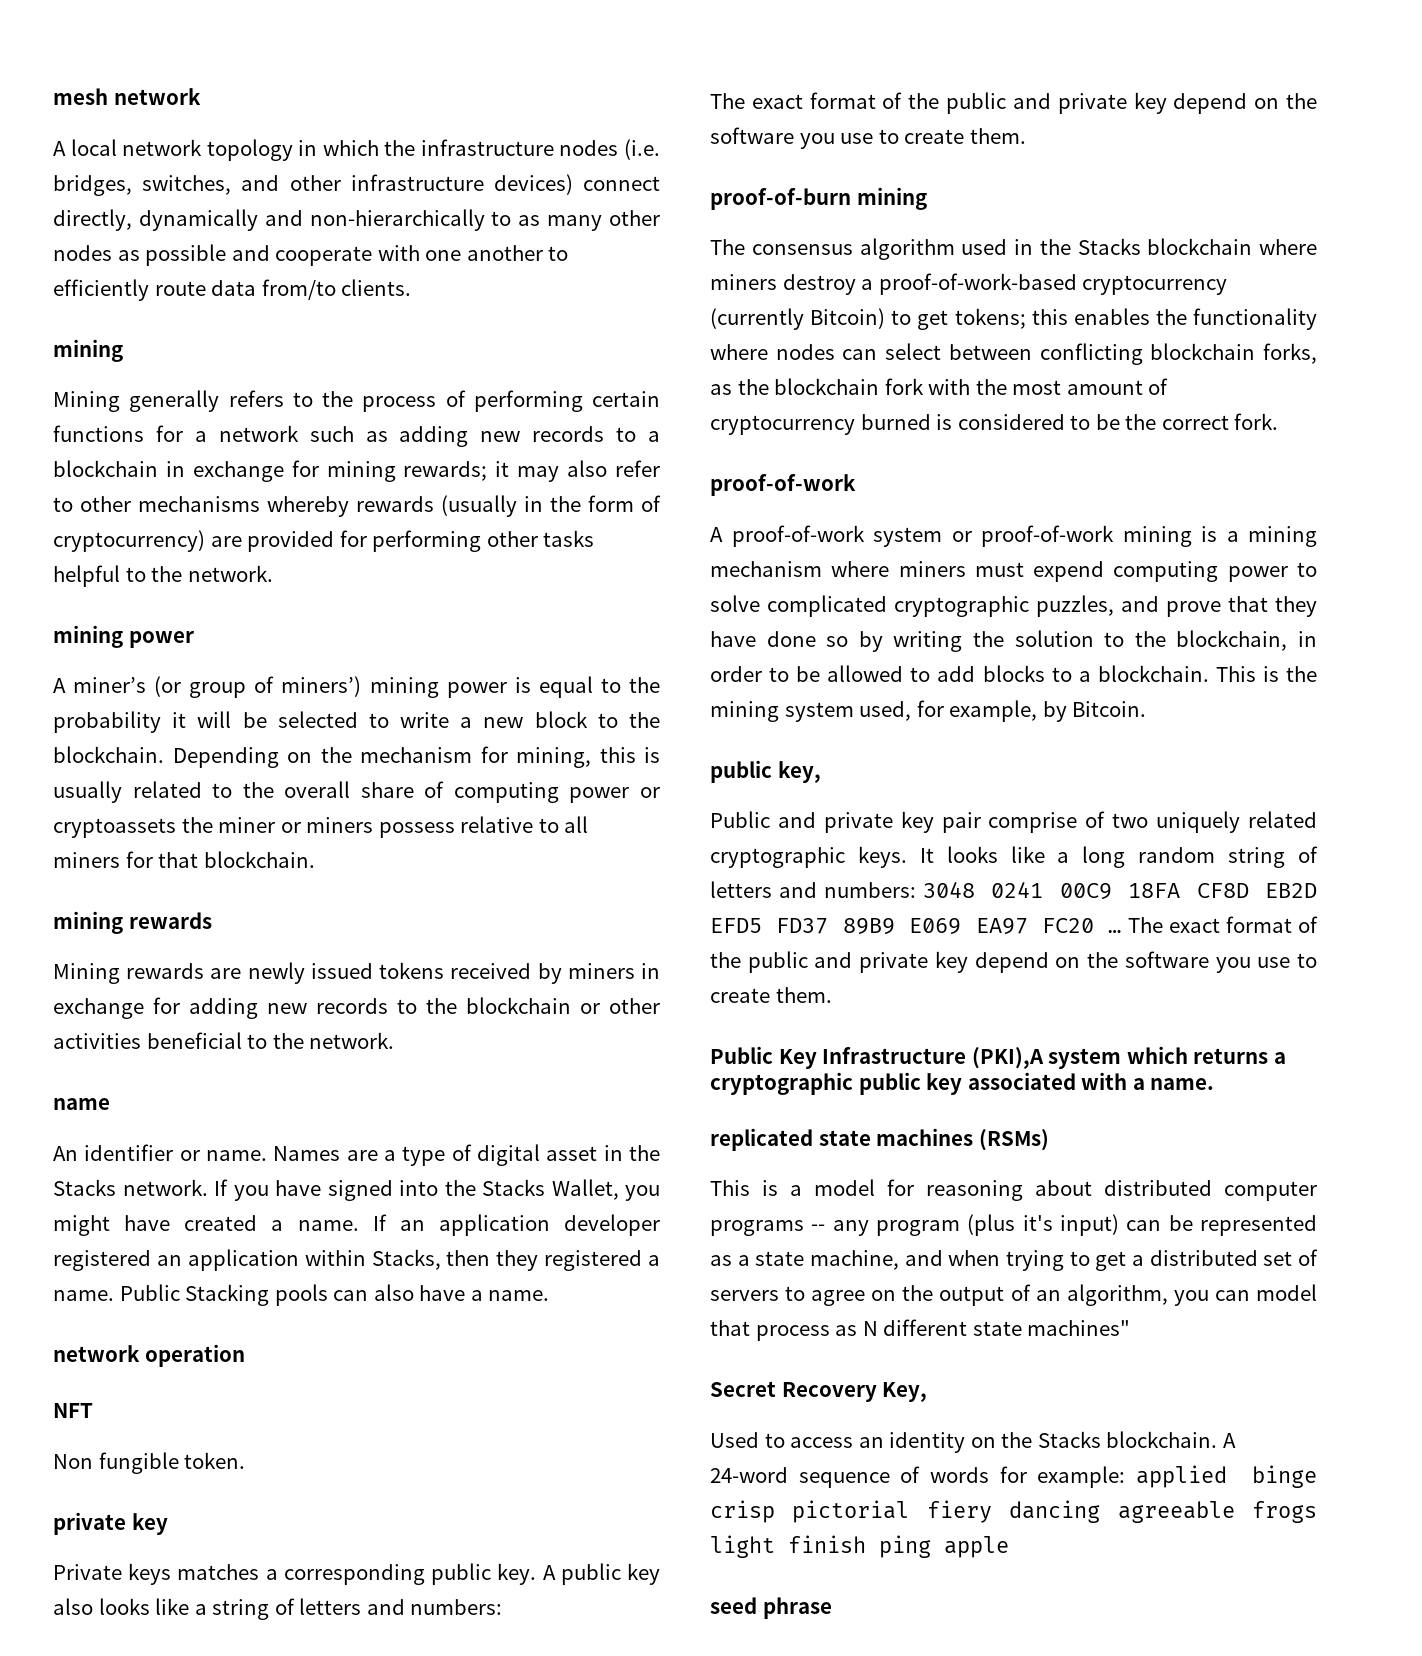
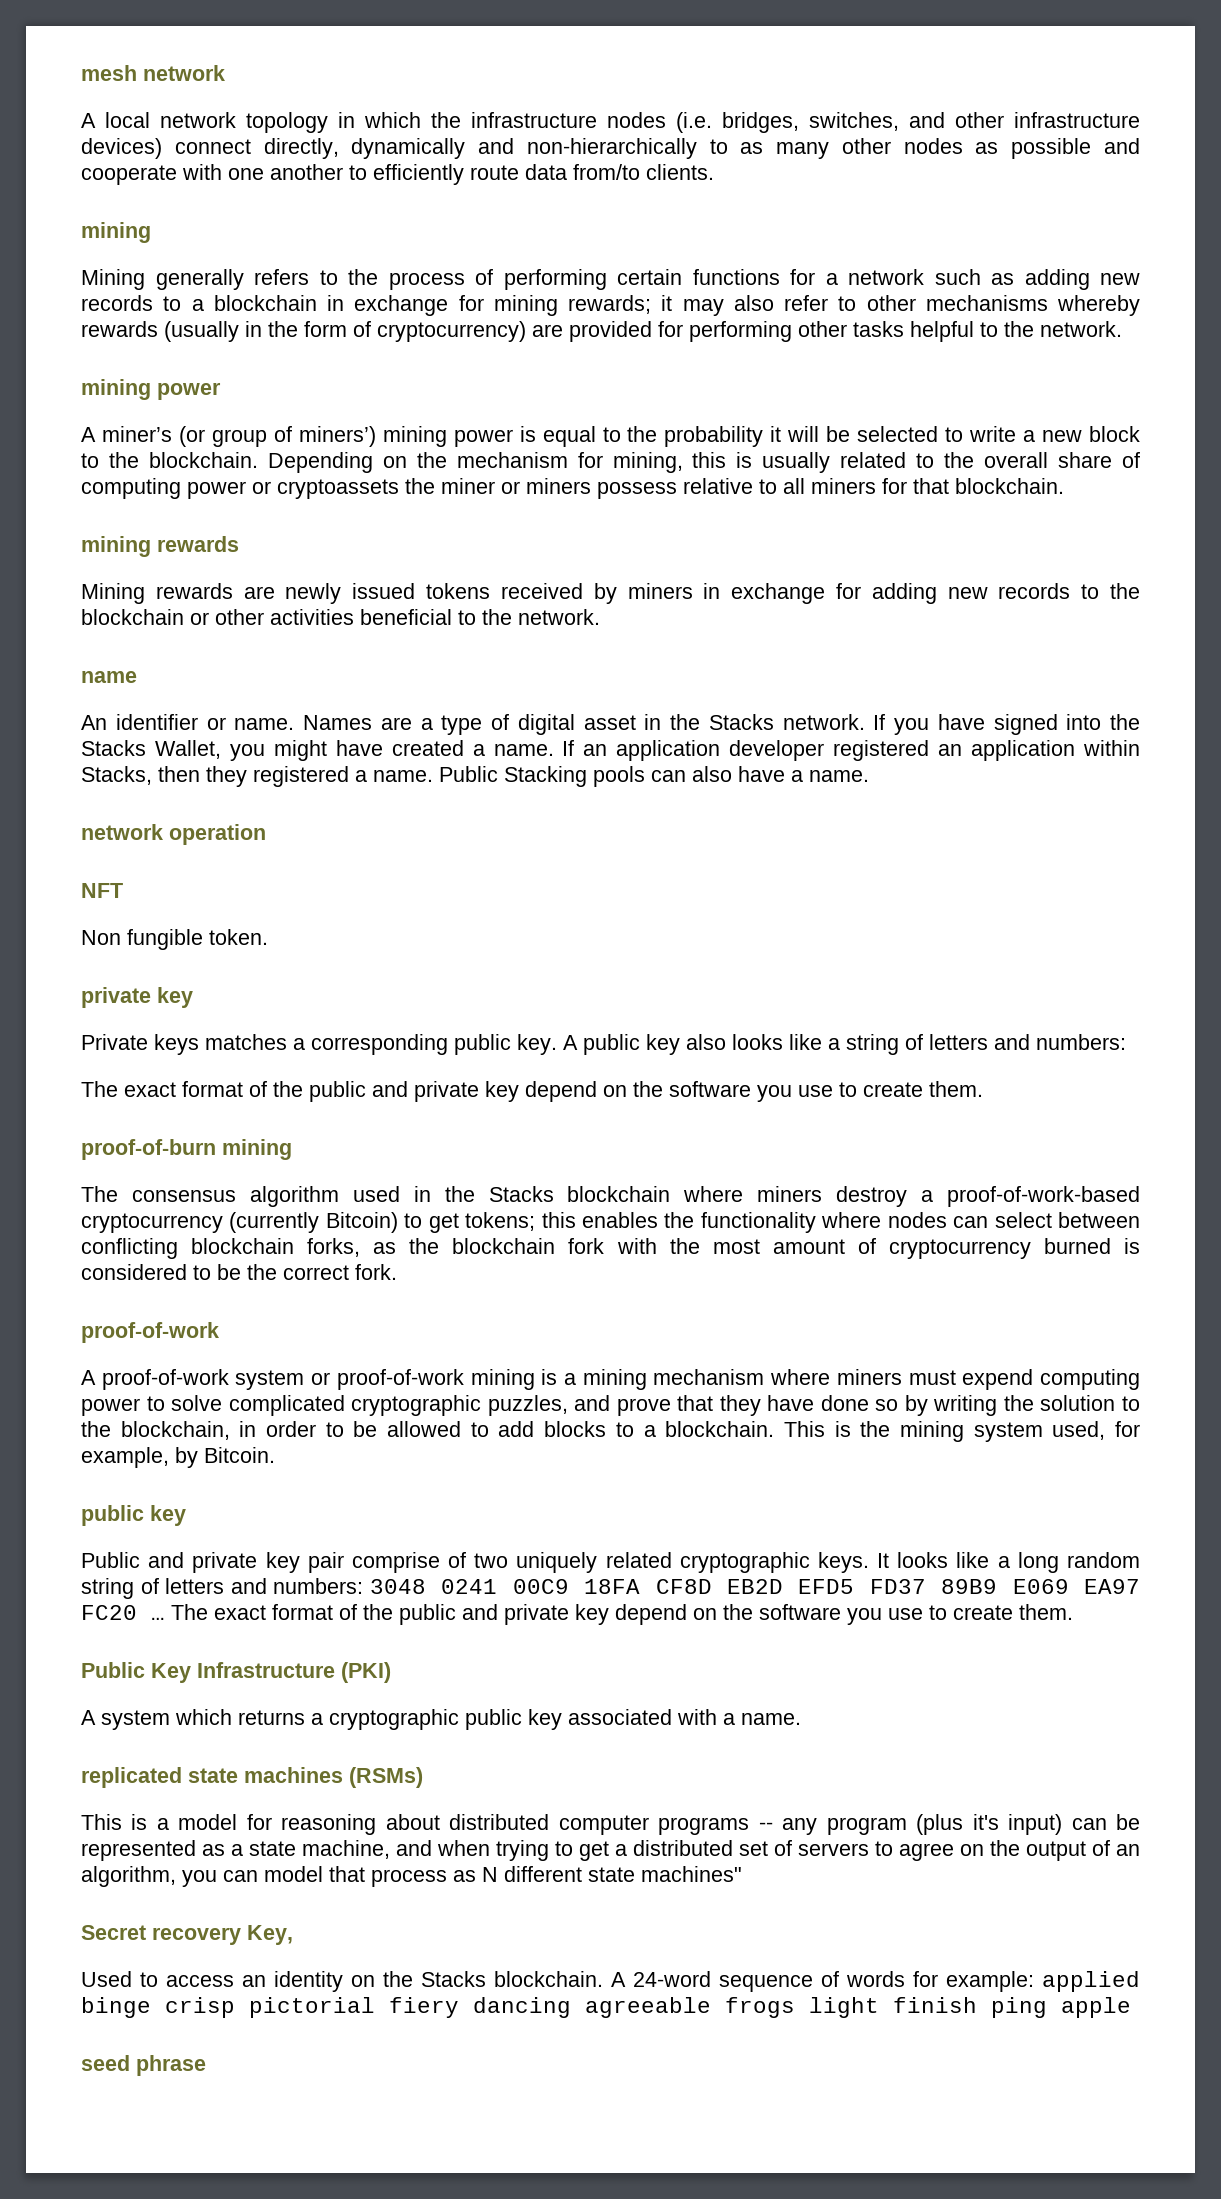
[777,761,821,783] key, -> [150,1505,186,1526] key
[971,1047,1044,1069] (PKI),A -> [341,1662,391,1683] [81,1710,96,1725] (PKI) // A
[781,1382,877,1402] Recovery -> [152,1927,241,1945] recovery

